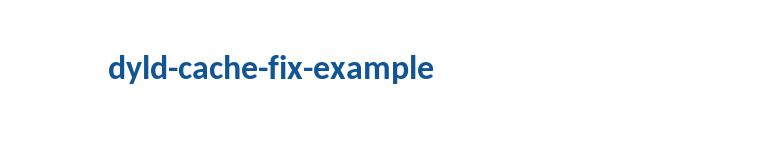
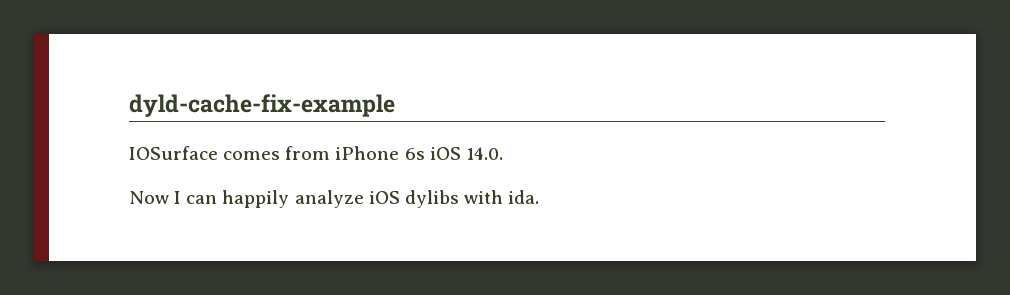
(434, 69) none -> [129,146,503,160] [129,190,540,208] // IOSurface comes from iPhone 6s iOS 14.0. // Now I can happily analyze iOS dylibs with ida.

